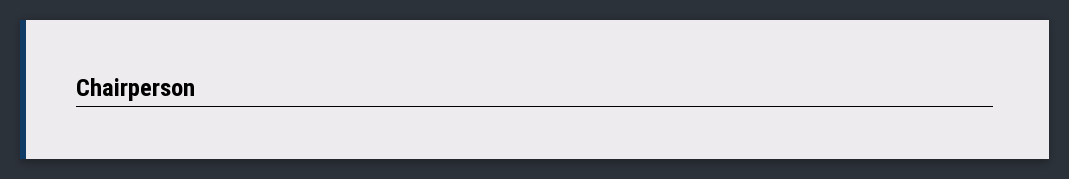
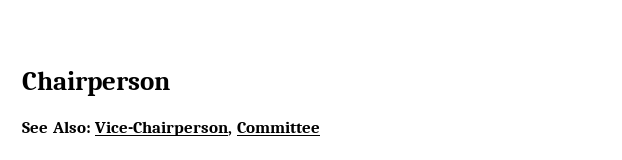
(195, 89) none -> [22,121,320,136] // See Also: Vice-Chairperson, Committee

